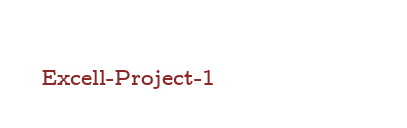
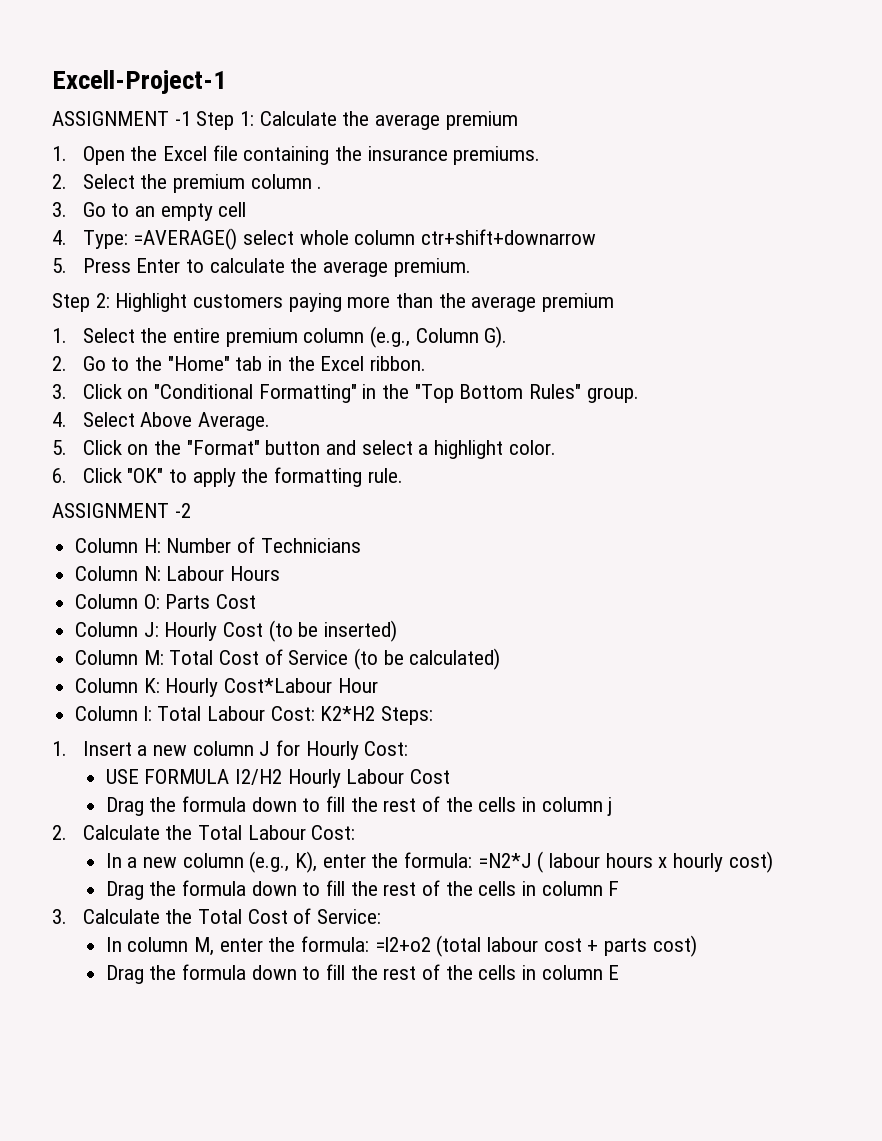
(215, 79) none -> [52,111,518,130] [52,145,541,165] [52,174,323,193] [52,202,247,221] [52,228,596,250] [52,258,471,277] [52,293,615,312] [52,326,508,348] [52,356,426,371] [52,384,639,403] [52,412,270,431] [52,440,556,459] [52,467,403,487] [52,503,191,518] [75,537,361,553] [75,566,281,581] [75,594,257,609] [75,620,398,642] [75,648,501,670] [75,678,378,697] [75,706,434,725] [52,740,409,760] [105,769,450,788] [105,796,613,816] [52,825,356,840] [105,851,773,873] [105,880,620,900] [52,908,381,924] [105,935,697,957] [105,964,620,984] // ASSIGNMENT -1 Step 1: Calculate the average premium // 1. Open the Excel file containing the insurance premiums. // 2. Select the premium column . // 3. Go to an empty cell // 4. Type: =AVERAGE() select whole column ctr+shift+downarrow // 5. Press Enter to calculate the average premium. // Step 2: Highlight customers paying more than the average premium // 1. Select the entire premium column (e.g., Column G). // 2. Go to the "Home" tab in the Excel ribbon. // 3. Click on "Conditional Formatting" in the "Top Bottom Rules" group. // 4. Select Above Average. // 5. Click on the "Format" button and select a highlight color. // 6. Click "OK" to apply the formatting rule. // ASSIGNMENT -2 // Column H: Number of Technicians // Column N: Labour Hours // Column O: Parts Cost // Column J: Hourly Cost (to be inserted) // Column M: Total Cost of Service (to be calculated) // Column K: Hourly Cost*Labour Hour // Column l: Total Labour Cost: K2*H2 Steps: // 1. Insert a new column J for Hourly Cost: // USE FORMULA I2/H2 Hourly Labour Cost // Drag the formula down to fill the rest of the cells in column j // 2. Calculate the Total Labour Cost: // In a new column (e.g., K), enter the formula: =N2*J ( labour hours x hourly cost) // Drag the formula down to fill the rest of the cells in column F // 3. Calculate the Total Cost of Service: // In column M, enter the formula: =l2+o2 (total labour cost + parts cost) // Drag the formula down to fill the rest of the cells in column E

